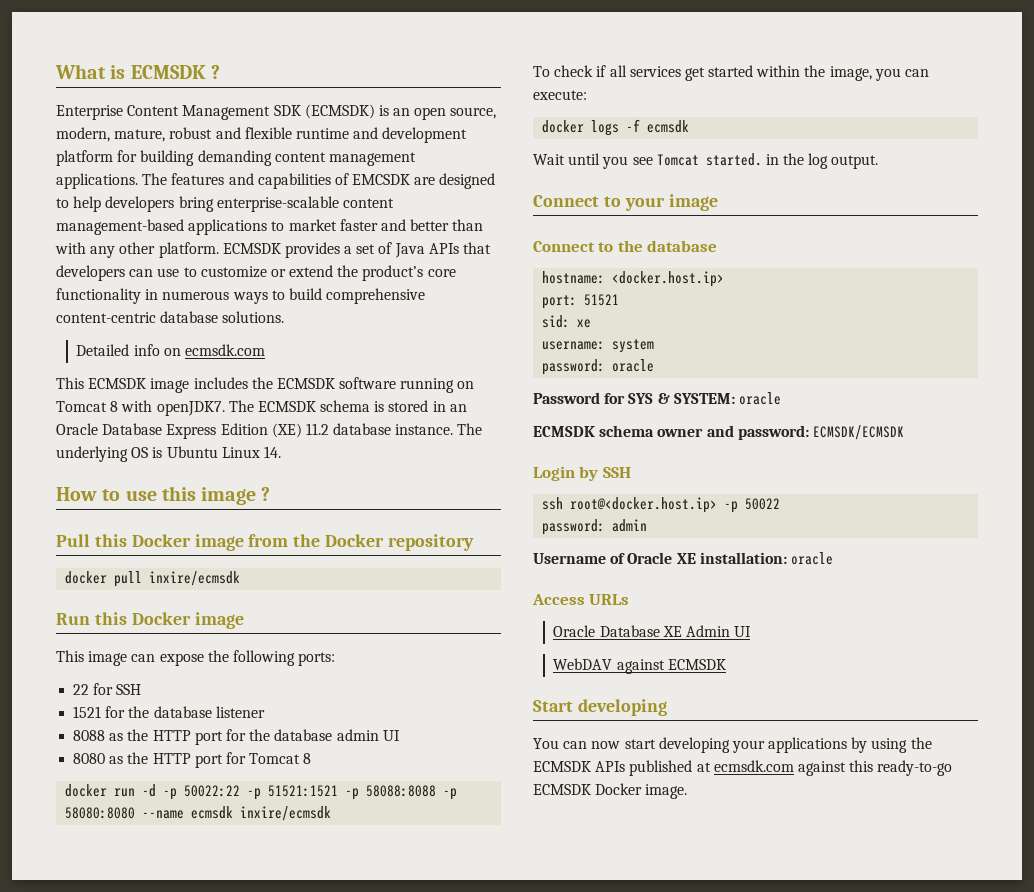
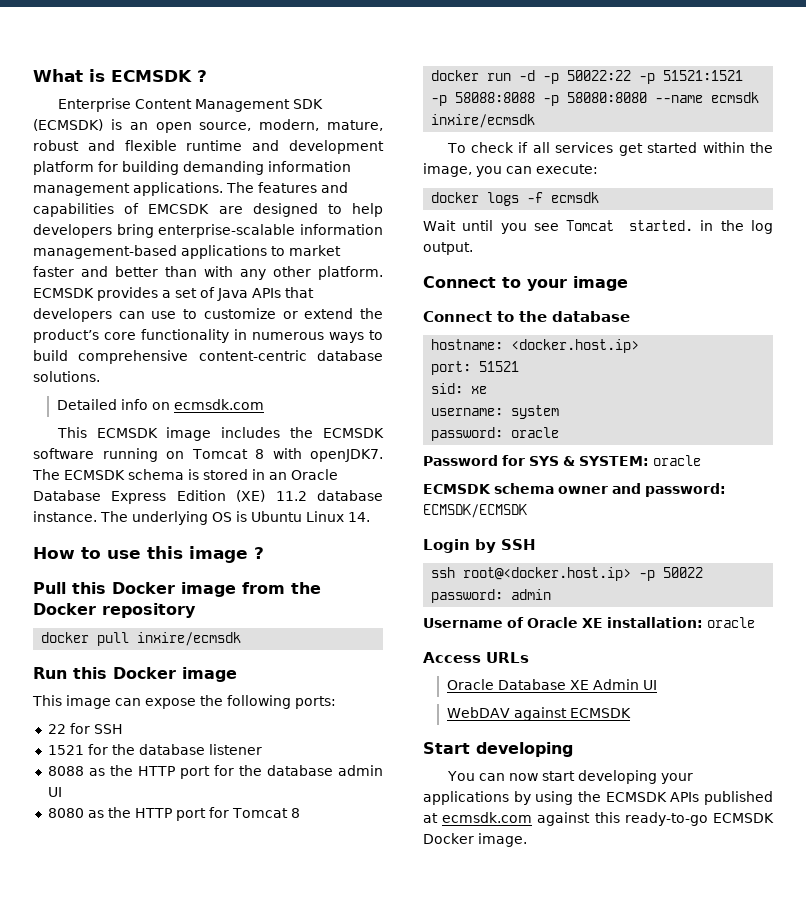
[274,152,326,162] content -> [268,161,351,172] information
[342,198,394,208] content -> [300,224,384,235] information

